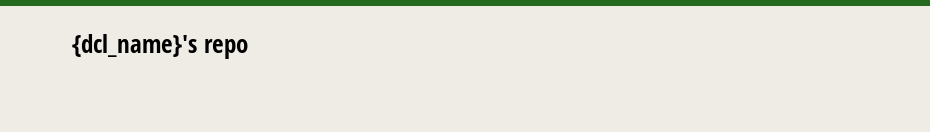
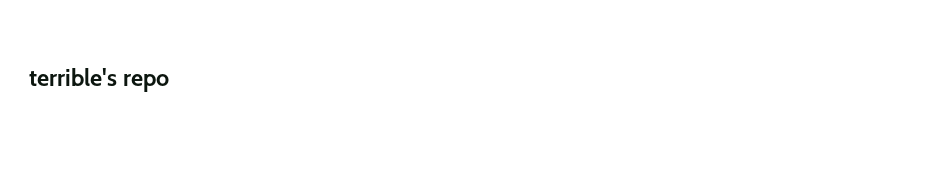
[72,34,197,57] {dcl_name}'s -> [29,68,117,86] terrible's

